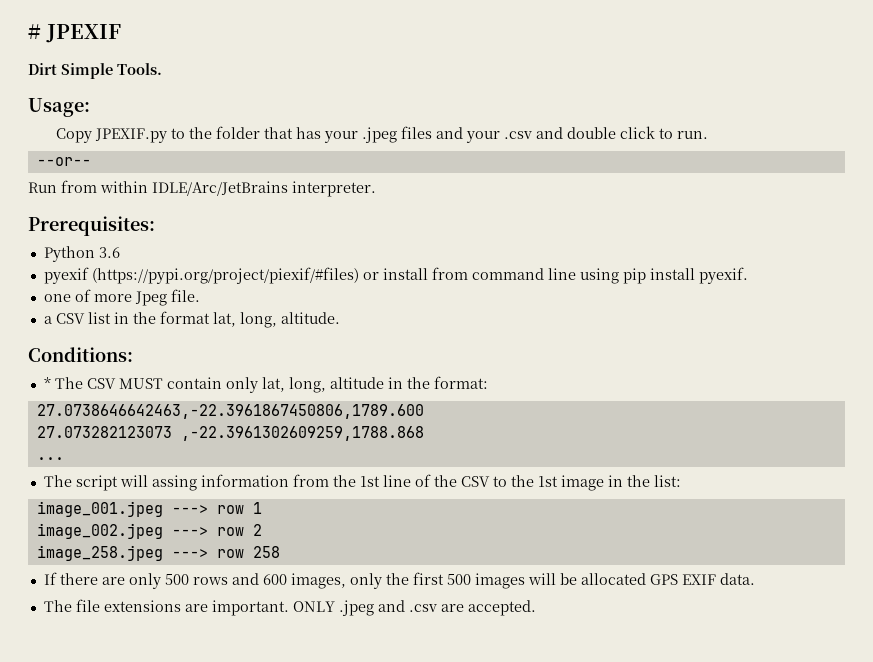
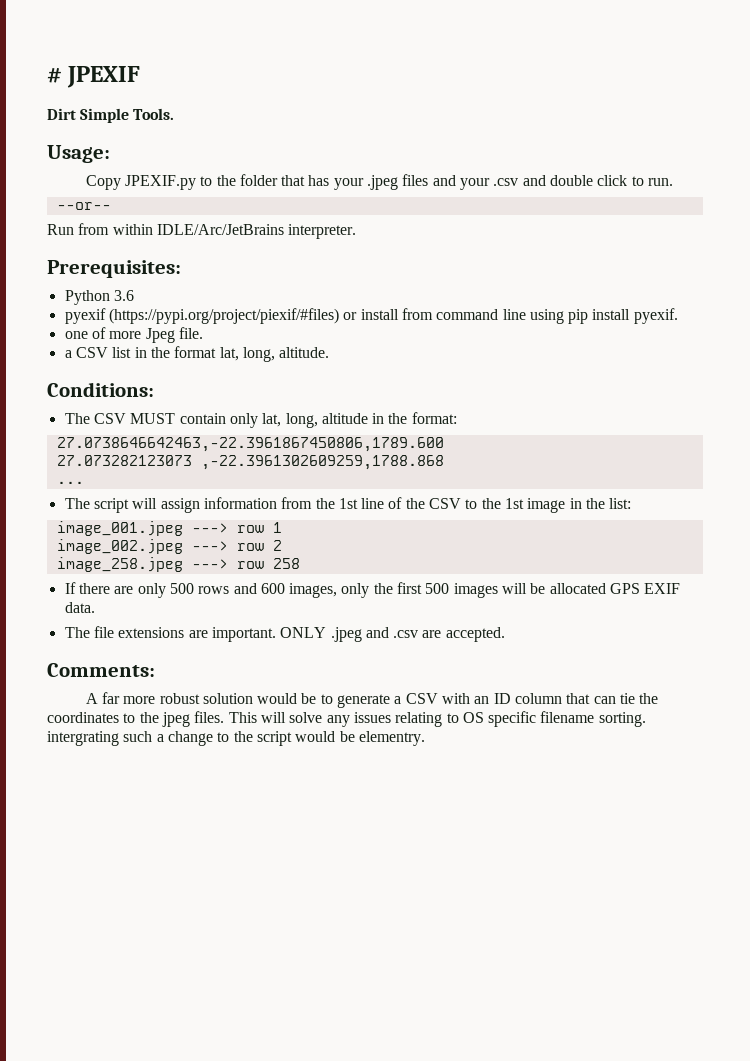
[43,377,51,389] * -> (154, 389) none
[151,475,197,491] assing -> [160,498,200,513] assign
(536, 608) none -> [47,663,155,677] [85,692,659,708] [47,711,646,727] [47,731,425,746] // Comments: // A far more robust solution would be to generate a CSV with an ID column that can tie the coordinates to the jpeg files. This will solve any issues relating to OS specific filename sorting. intergrating such a change to the script would be elementry.

